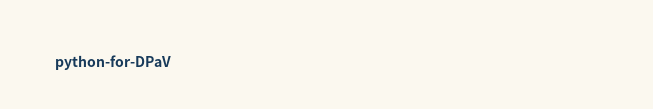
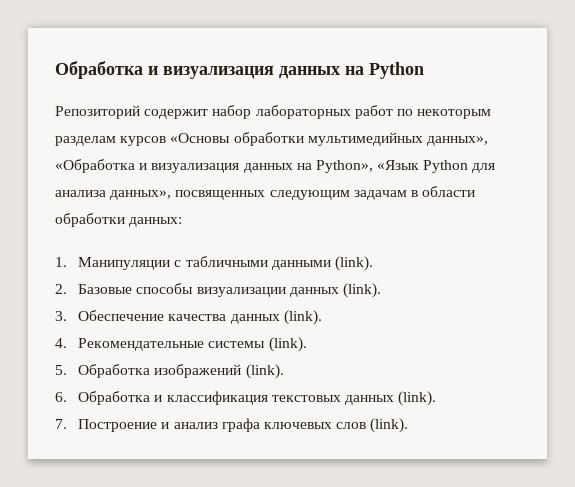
[55,55,171,70] python-for-DPaV -> [55,61,424,79] [55,105,492,119] [55,132,488,146] [55,159,496,173] [55,186,476,200] [55,213,183,227] [55,256,373,271] [55,283,381,298] [55,310,322,325] [55,337,307,352] [55,364,284,379] [55,391,437,406] [55,418,409,433] Обработка и визуализация данных на Python // Репозиторий содержит набор лабораторных работ по некоторым разделам курсов «Основы обработки мультимедийных данных», «Обработка и визуализация данных на Python», «Язык Python для анализа данных», посвященных следующим задачам в области обработки данных: // 1. Манипуляции с табличными данными (link). // 2. Базовые способы визуализации данных (link). // 3. Обеспечение качества данных (link). // 4. Рекомендательные системы (link). // 5. Обработка изображений (link). // 6. Обработка и классификация текстовых данных (link). // 7. Построение и анализ графа ключевых слов (link).

